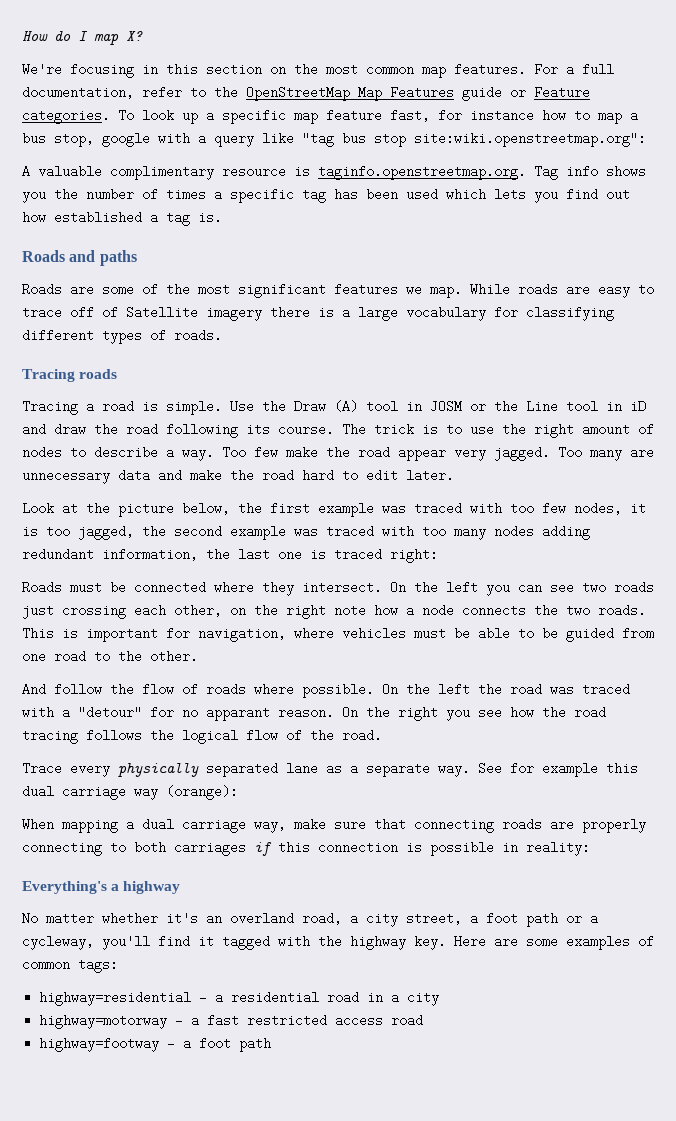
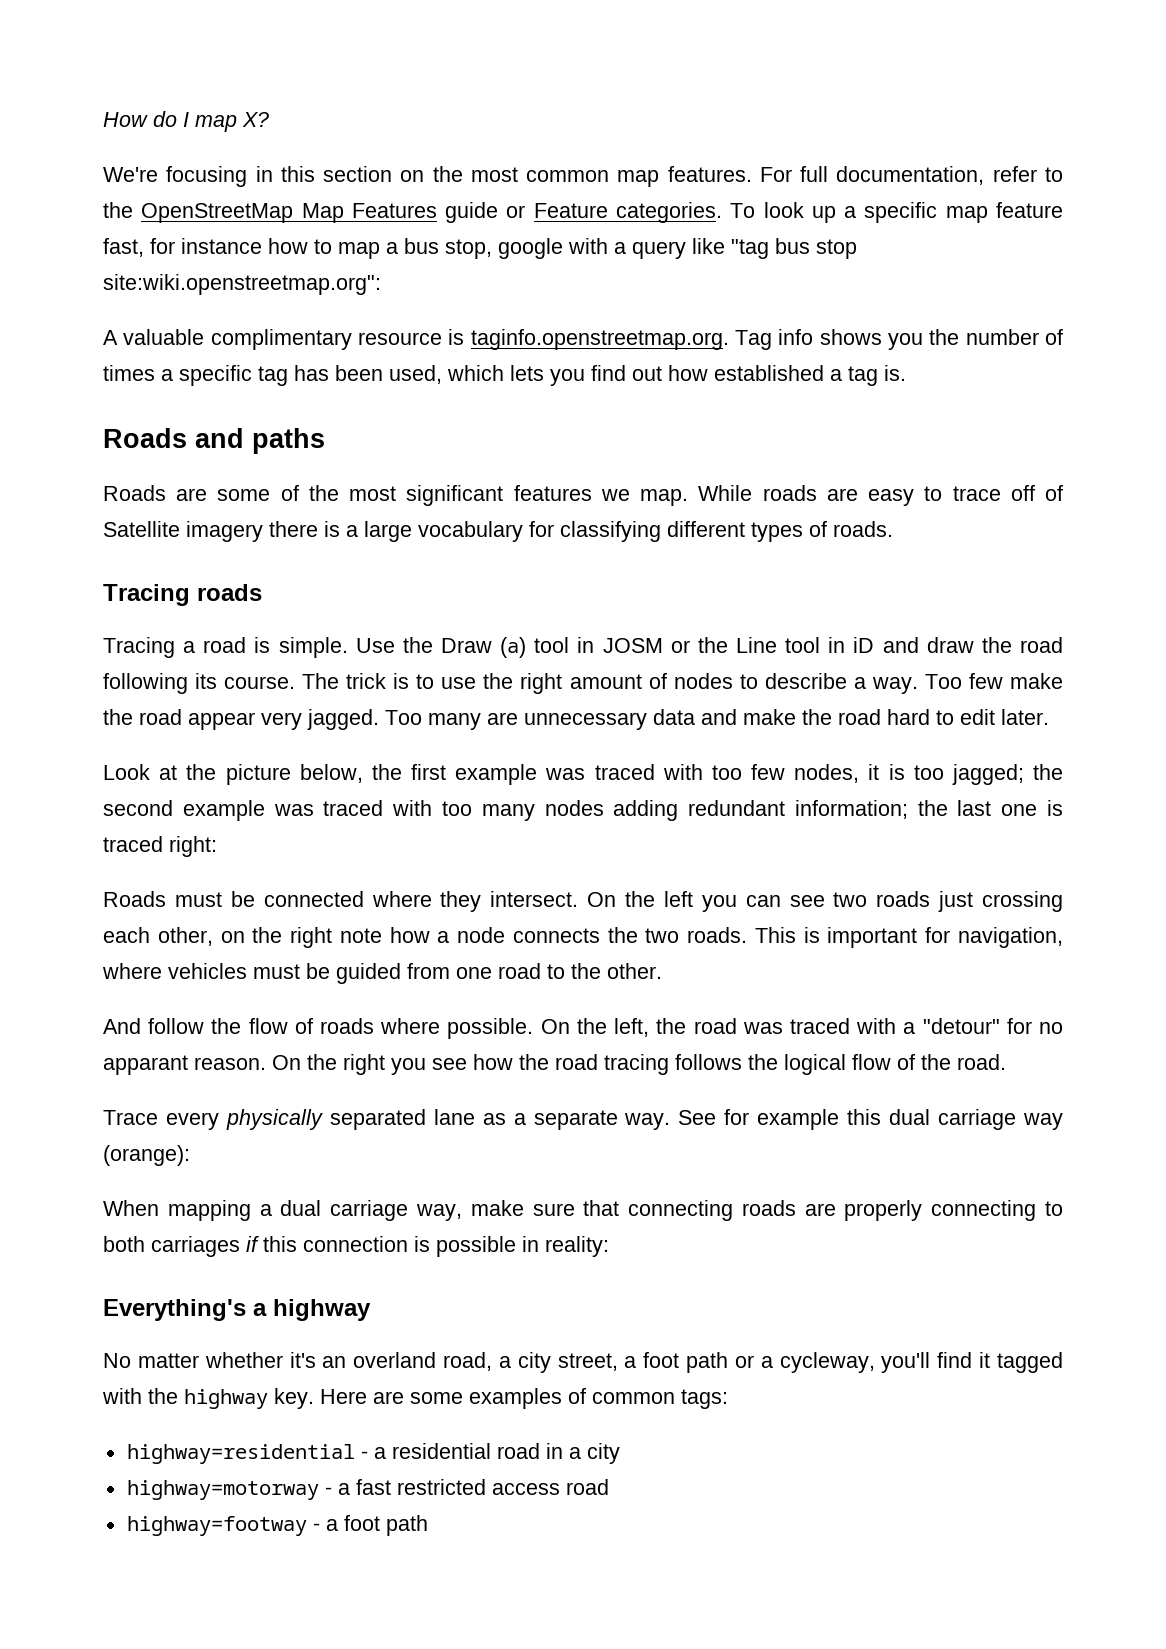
[566,63,574,76] a -> (792, 174) none
[406,188,438,201] used -> [389,365,442,384] used,
[334,400,358,413] (A) -> [500,637,527,658] (a)
[78,525,134,540] jagged, -> [951,764,1024,785] jagged;
[102,548,198,561] information, -> [794,800,908,819] information;
[478,627,558,640] able to be -> (330, 971) none
[438,683,470,696] left -> [614,1018,650,1037] left,

